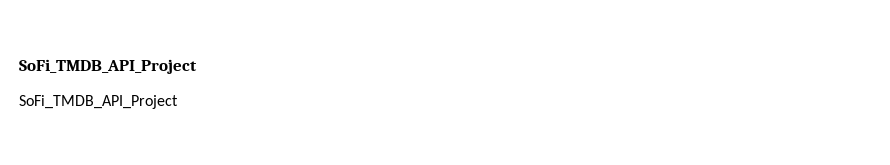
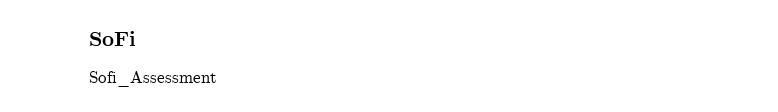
[19,59,197,74] [19,95,178,109] SoFi_TMDB_API_Project // SoFi_TMDB_API_Project -> [89,31,136,46] [89,71,217,87] SoFi // Sofi_Assessment

